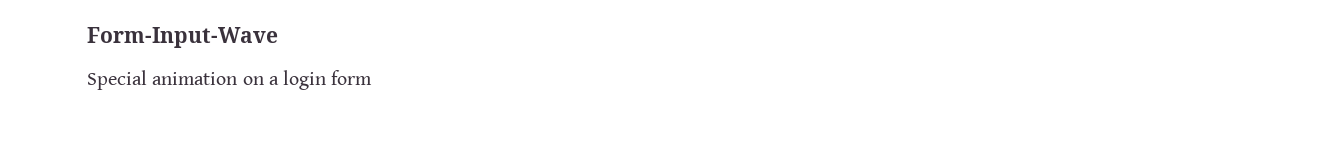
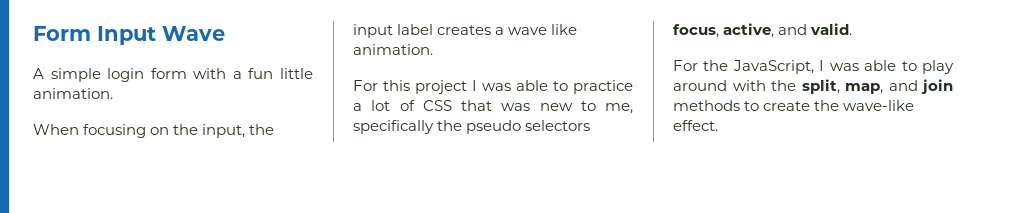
[87,27,278,48] [87,70,373,90] Form-Input-Wave // Special animation on a login form -> [33,26,225,45] [33,68,314,82] [33,88,113,99] [33,124,275,138] [353,24,578,38] [353,44,433,55] [353,80,633,94] [353,100,633,114] [353,120,591,134] [673,23,853,38] [673,60,955,74] [673,79,953,94] [673,100,915,111] [673,120,718,131] Form Input Wave // A simple login form with a fun little animation. // When focusing on the input, the input label creates a wave like animation. // For this project I was able to practice a lot of CSS that was new to me, specifically the pseudo selectors focus, active, and valid. // For the JavaScript, I was able to play around with the split, map, and join methods to create the wave-like effect.

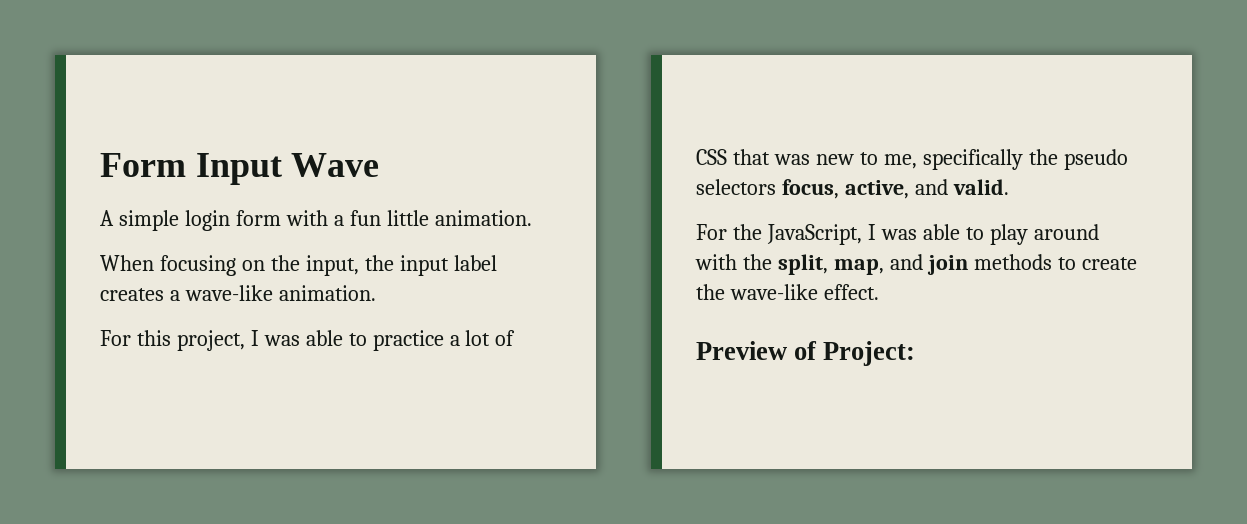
[508,24,578,35] wave like -> [184,285,273,301] wave-like
[415,80,467,94] project -> [176,330,245,351] project,
(718, 125) none -> [696,341,916,366] // Preview of Project:

